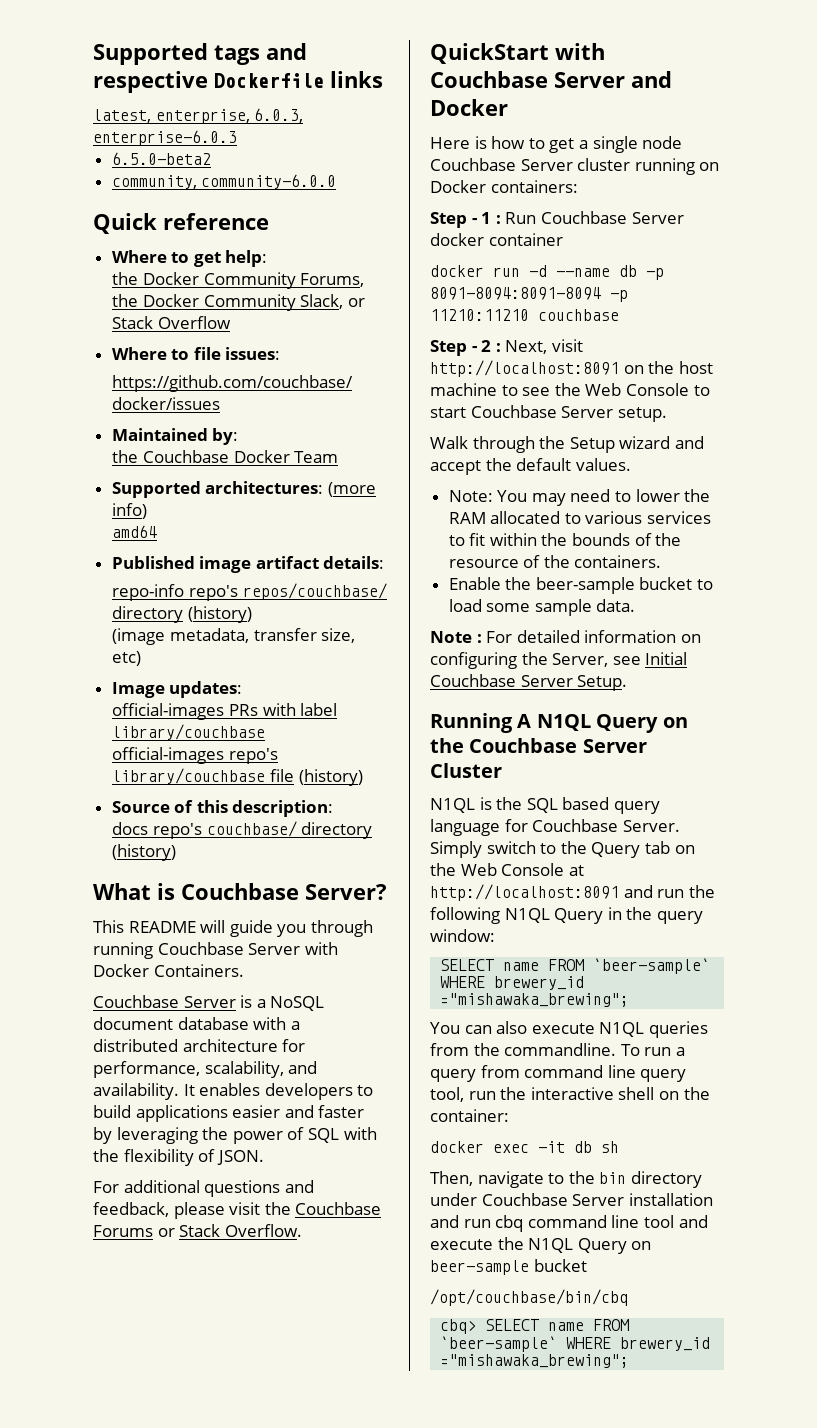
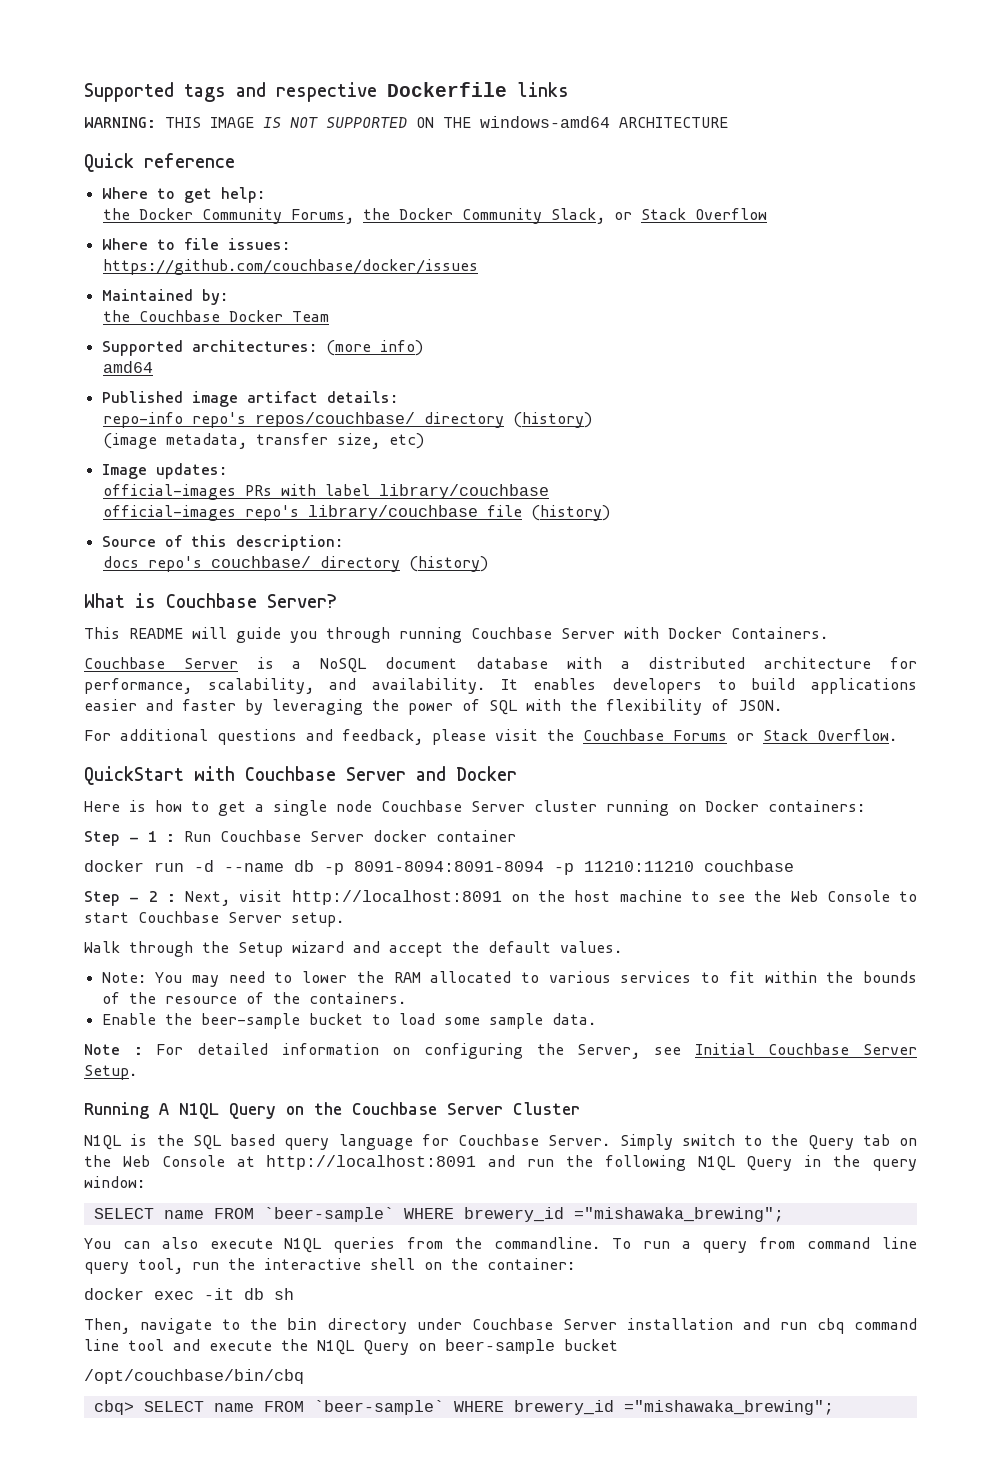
[93,108,304,124] [93,130,237,146] [111,152,211,165] [111,174,337,189] latest, enterprise, 6.0.3, enterprise-6.0.3 // 6.5.0-beta2 // community, community-6.0.0 -> [84,116,728,128] WARNING: THIS IMAGE IS NOT SUPPORTED ON THE windows-amd64 ARCHITECTURE

